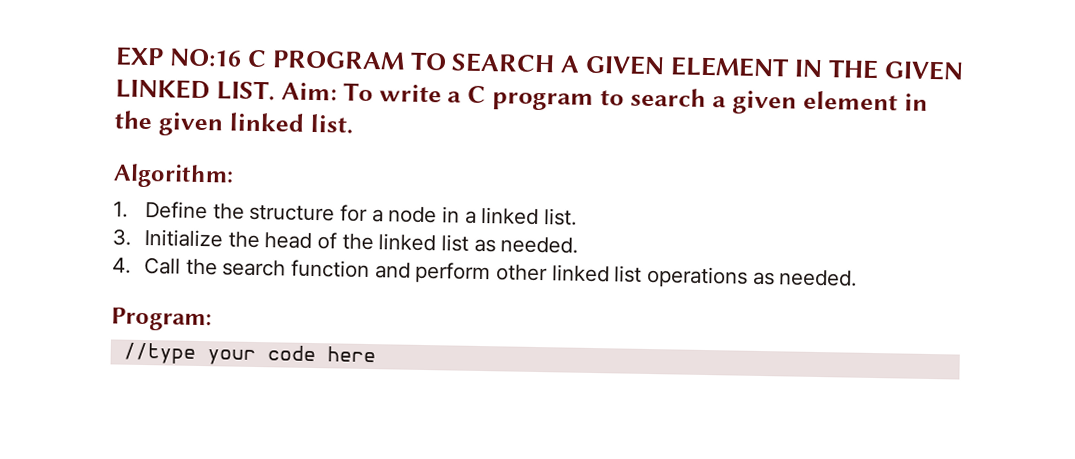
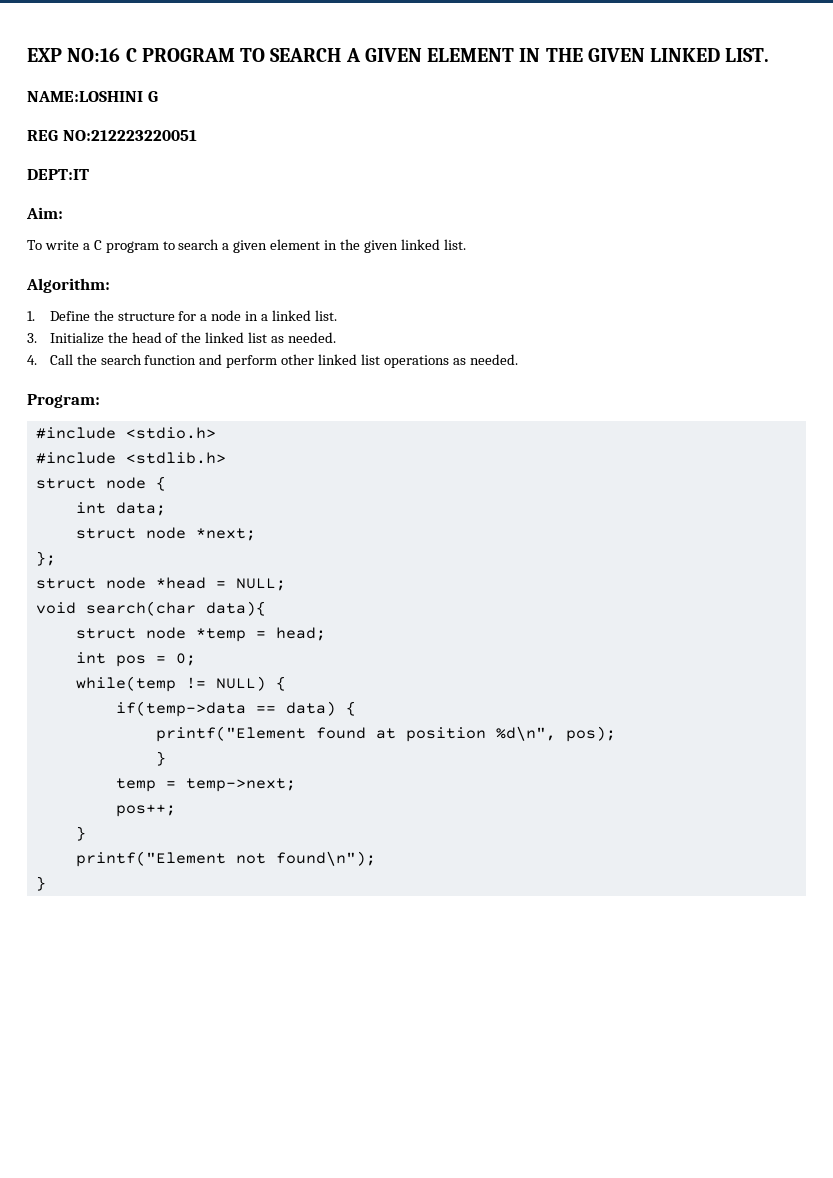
(275, 90) none -> [27,91,158,102] [27,130,197,141] [27,169,89,180] // NAME:LOSHINI G // REG NO:212223220051 // DEPT:IT //
(337, 91) none -> (63, 213) //
[122,342,376,366] //type your code here -> [35,427,216,439] [35,452,226,464] [35,476,166,491] [75,502,166,516] [75,527,256,541] [35,551,56,566] [35,577,286,591] [35,601,266,616] [75,627,326,642] [75,652,196,667] [75,676,286,692] [115,701,356,717] [155,726,616,742] [155,751,166,766] [115,778,296,792] [115,804,176,817] [75,826,86,841] [75,851,376,867] [35,876,46,891] #include <stdio.h> // #include <stdlib.h> // struct node { // int data; // struct node *next; // }; // struct node *head = NULL; // void search(char data){ // struct node *temp = head; // int pos = 0; // while(temp != NULL) { // if(temp->data == data) { // printf("Element found at position %d\n", pos); // } // temp = temp->next; // pos++; // } // printf("Element not found\n"); // }

